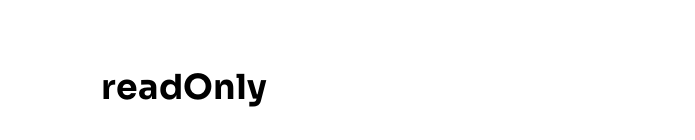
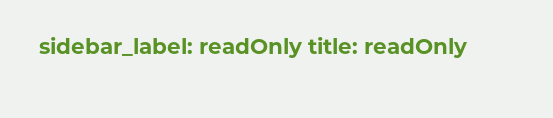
(101, 90) none -> [39,37,358,58] sidebar_label: readOnly title:

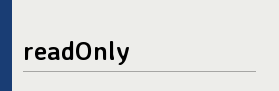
[39,37,358,58] sidebar_label: readOnly title: -> (23, 53) none

